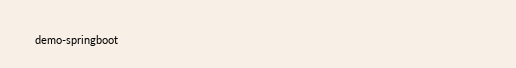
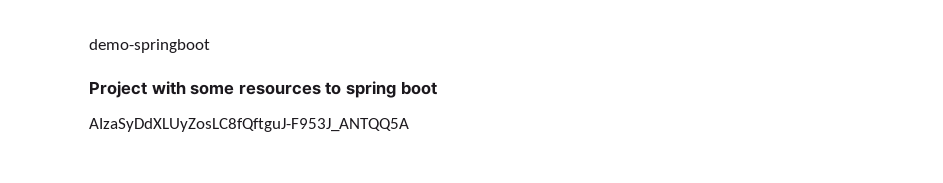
(118, 40) none -> [89,81,437,98] [89,118,409,132] // Project with some resources to spring boot // AIzaSyDdXLUyZosLC8fQftguJ-F953J_ANTQQ5A

